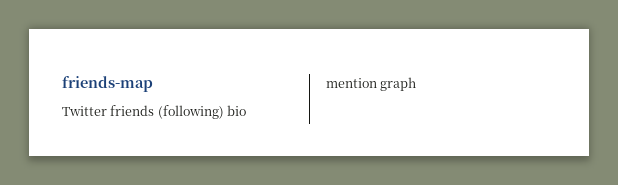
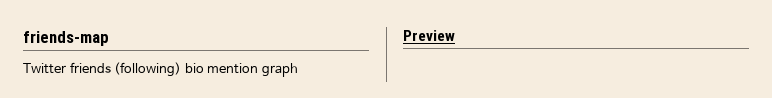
(417, 84) none -> [403,30,455,41] // Preview

